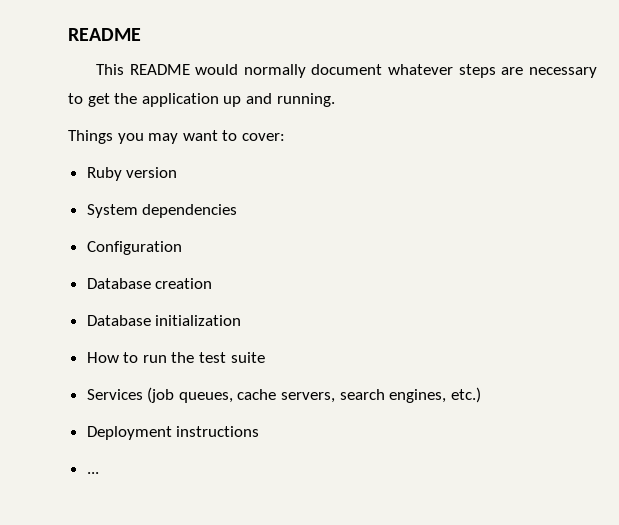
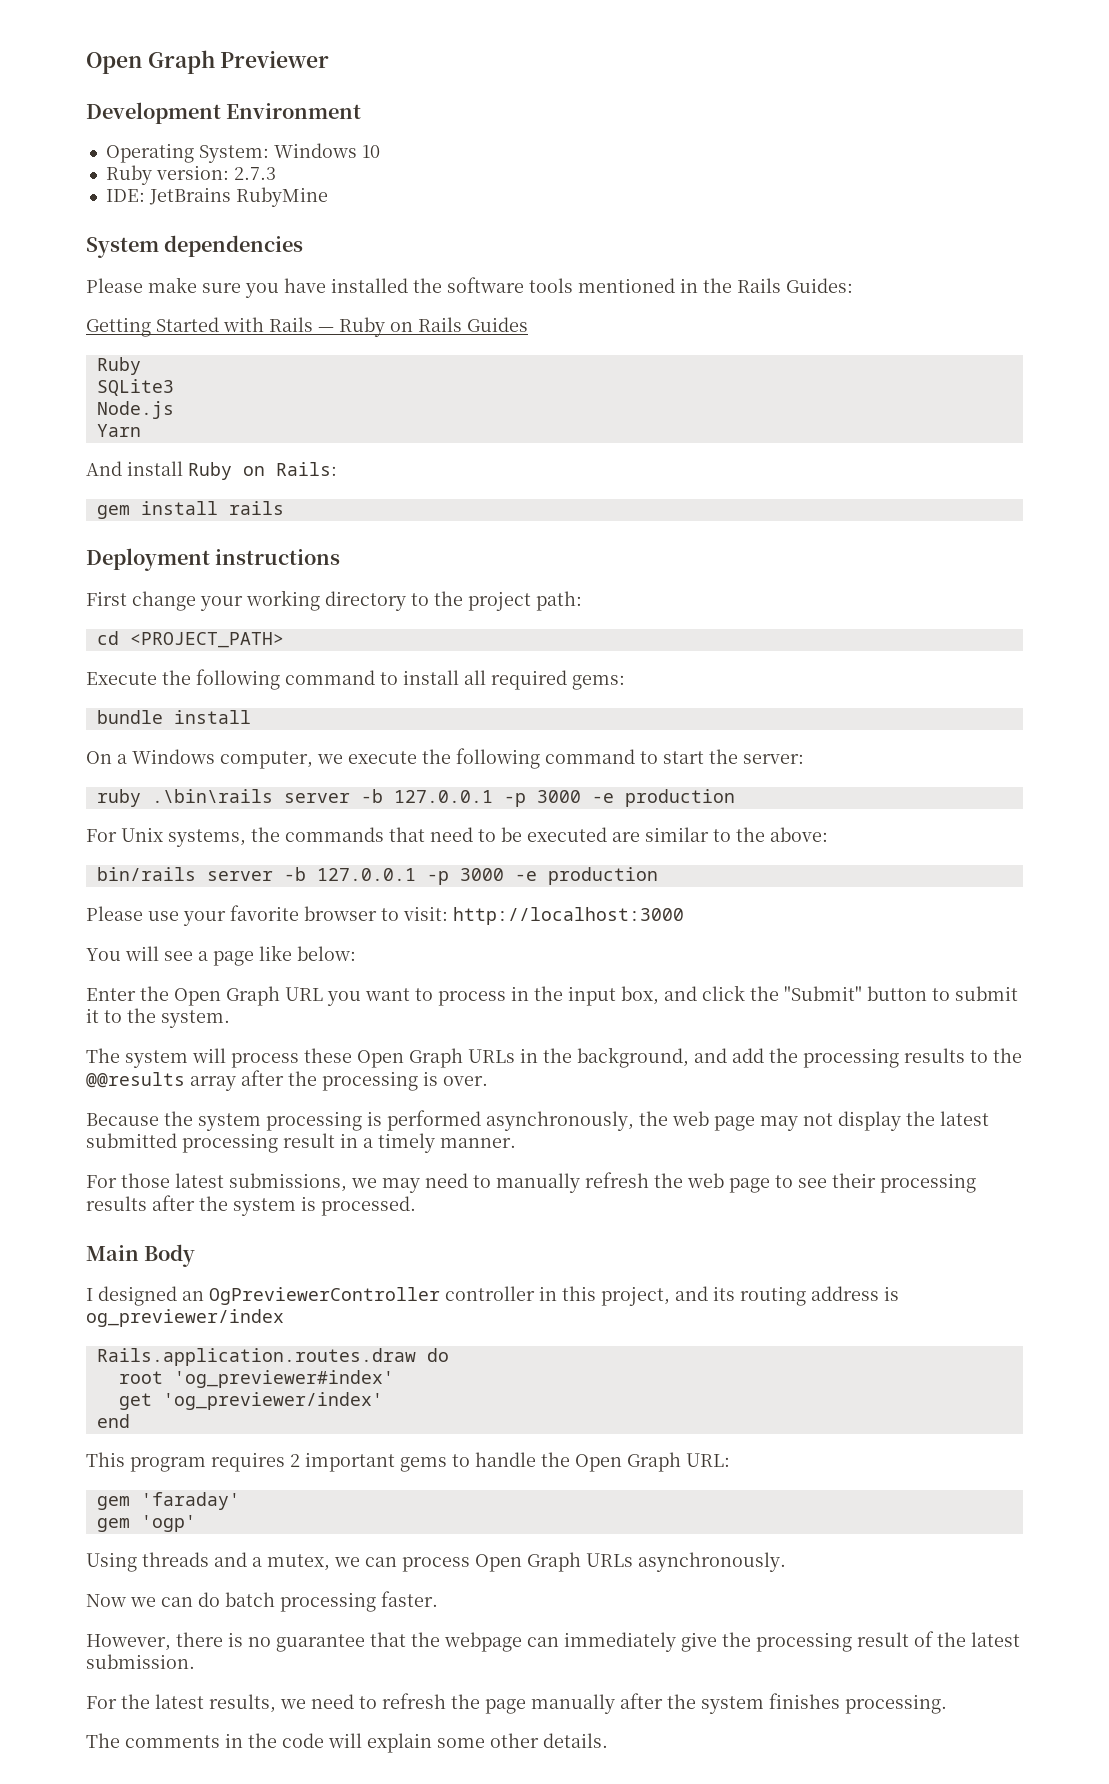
[68,28,141,41] [95,64,597,78] [68,93,335,107] [68,130,285,144] [86,167,178,181] [86,204,238,218] [86,241,182,255] [86,278,213,289] [86,315,242,326] [86,352,265,363] [86,387,481,403] [86,426,260,440] [86,472,99,474] README // This README would normally document whatever steps are necessary to get the application up and running. // Things you may want to cover: // Ruby version // System dependencies // Configuration // Database creation // Database initialization // How to run the test suite // Services (job queues, cache servers, search engines, etc.) // Deployment instructions // ... -> [86,50,330,74] [86,102,362,124] [105,143,380,163] [105,165,276,185] [105,187,328,207] [86,235,304,258] [86,277,853,298] [86,317,528,337] [96,357,141,375] [96,379,174,396] [96,401,174,419] [96,424,141,437] [86,461,337,480] [96,501,284,519] [86,548,341,571] [86,590,582,611] [96,631,284,648] [86,669,625,690] [96,710,251,724] [86,748,804,769] [96,789,735,807] [86,827,828,847] [96,867,658,885] [86,905,684,926] [86,945,356,966] [86,985,1018,1006] [86,1008,230,1028] [86,1047,1022,1068] [86,1070,488,1091] [86,1110,989,1131] [86,1133,516,1153] [86,1172,976,1193] [86,1195,416,1216] [86,1244,196,1267] [86,1286,899,1306] [86,1309,284,1327] [96,1348,449,1366] [118,1370,394,1388] [118,1392,383,1410] [96,1414,130,1428] [86,1452,730,1472] [96,1492,240,1510] [96,1515,196,1532] [86,1552,786,1572] [86,1591,438,1612] [86,1631,1020,1652] [86,1654,195,1669] [86,1693,947,1714] [86,1733,608,1753] Open Graph Previewer // Development Environment // Operating System: Windows 10 // Ruby version: 2.7.3 // IDE: JetBrains RubyMine // System dependencies // Please make sure you have installed the software tools mentioned in the Rails Guides: // Getting Started with Rails — Ruby on Rails Guides // Ruby // SQLite3 // Node.js // Yarn // And install Ruby on Rails: // gem install rails // Deployment instructions // First change your working directory to the project path: // cd <PROJECT_PATH> // Execute the following command to install all required gems: // bundle install // On a Windows computer, we execute the following command to start the server: // ruby .\bin\rails server -b 127.0.0.1 -p 3000 -e production // For Unix systems, the commands that need to be executed are similar to the above: // bin/rails server -b 127.0.0.1 -p 3000 -e production // Please use your favorite browser to visit: http://localhost:3000 // You will see a page like below: // Enter the Open Graph URL you want to process in the input box, and click the "Submit" button to submit it to the system. // The system will process these Open Graph URLs in the background, and add the processing results to the @@results array after the processing is over. // Because the system processing is performed asynchronously, the web page may not display the latest submitted processing result in a timely manner. // For those latest submissions, we may need to manually refresh the web page to see their processing results after the system is processed. // Main Body // I designed an OgPreviewerController controller in this project, and its routing address is og_previewer/index // Rails.application.routes.draw do // root 'og_previewer#index' // get 'og_previewer/index' // end // This program requires 2 important gems to handle the Open Graph URL: // gem 'faraday' // gem 'ogp' // Using threads and a mutex, we can process Open Graph URLs asynchronously. // Now we can do batch processing faster. // However, there is no guarantee that the webpage can immediately give the processing result of the latest submission. // For the latest results, we need to refresh the page manually after the system finishes processing. // The comments in the code will explain some other details.

